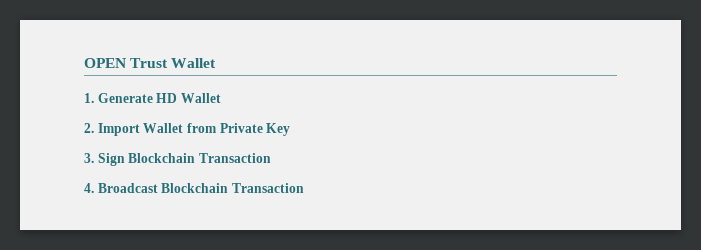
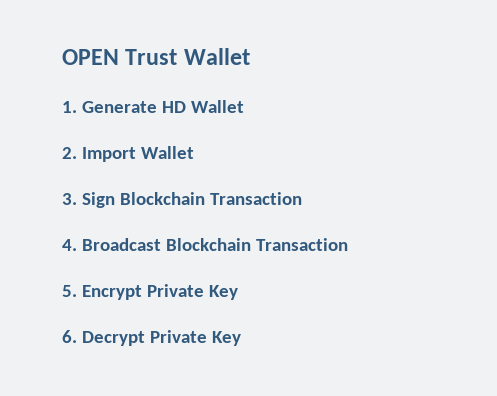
[186,123,291,136] from Private Key -> (195, 152) none
(304, 188) none -> [62,284,239,300] [62,330,242,346] // 5. Encrypt Private Key // 6. Decrypt Private Key

